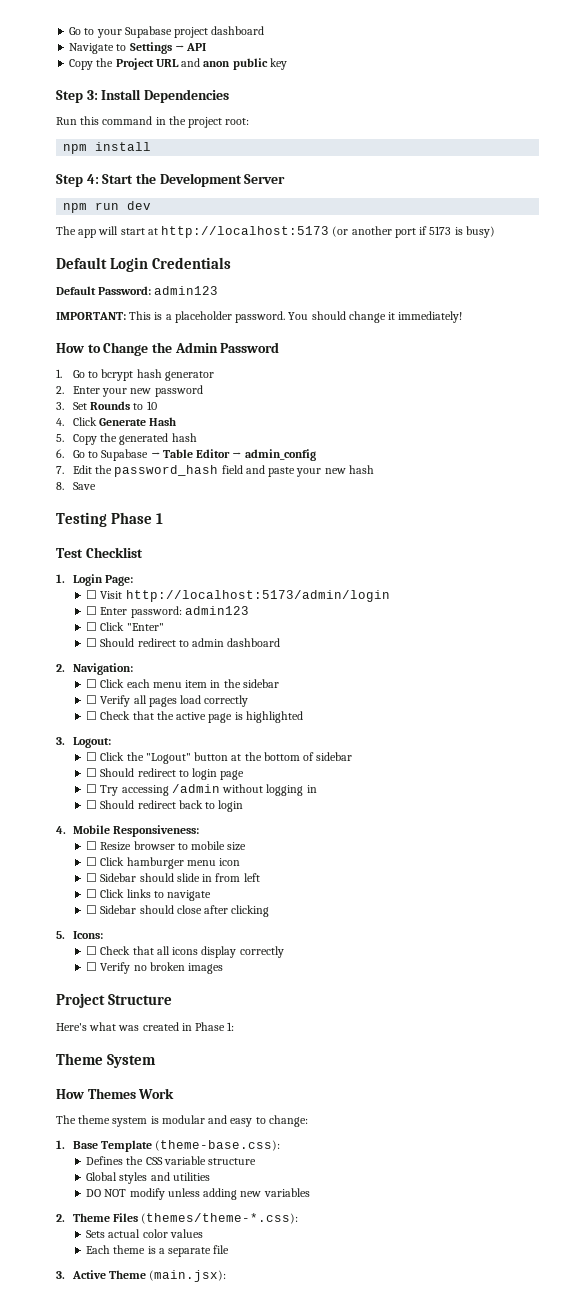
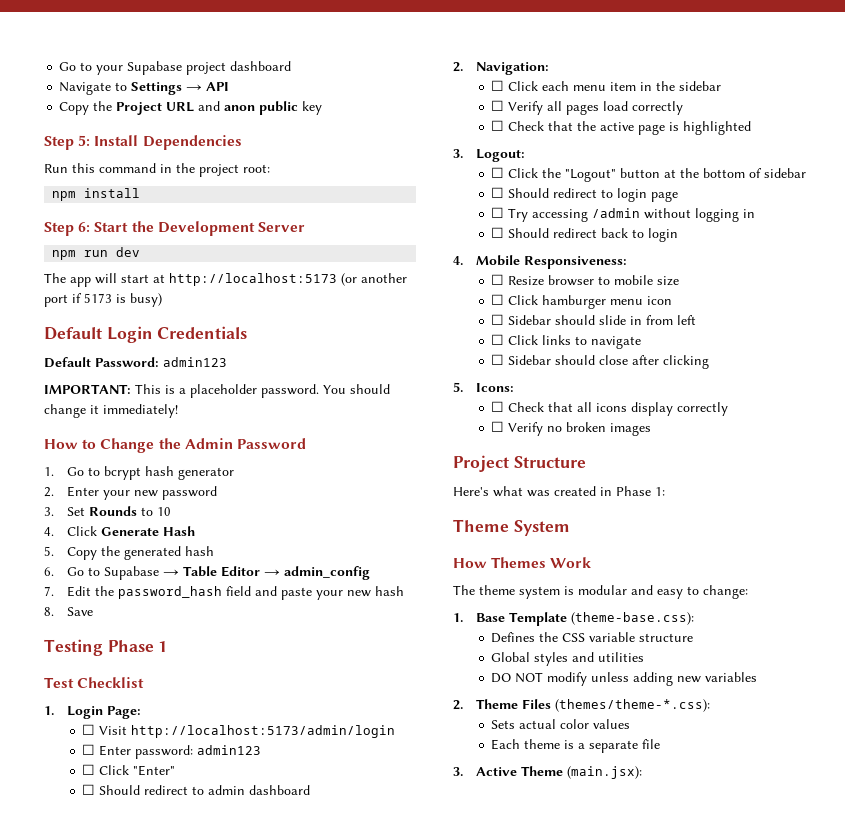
[86,90,98,100] 3: -> [78,135,91,146] 5:
[86,174,99,184] 4: -> [78,222,91,232] 6:

